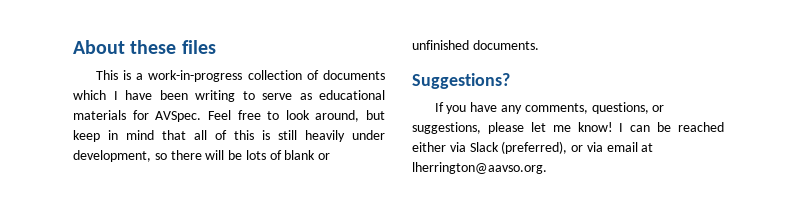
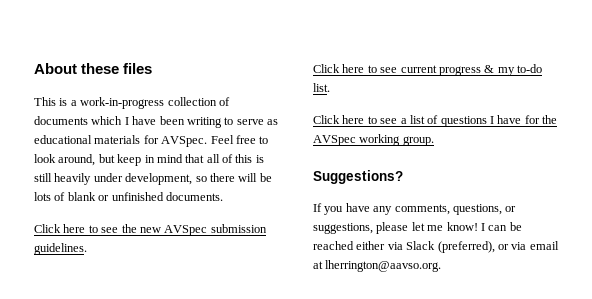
(539, 45) none -> [34,224,267,236] [34,243,87,255] [313,64,542,76] [313,83,330,92] [313,115,558,127] [313,134,434,146] // Click here to see the new AVSpec submission guidelines. // Click here to see current progress & my to-do list. // Click here to see a list of questions I have for the AVSpec working group.

